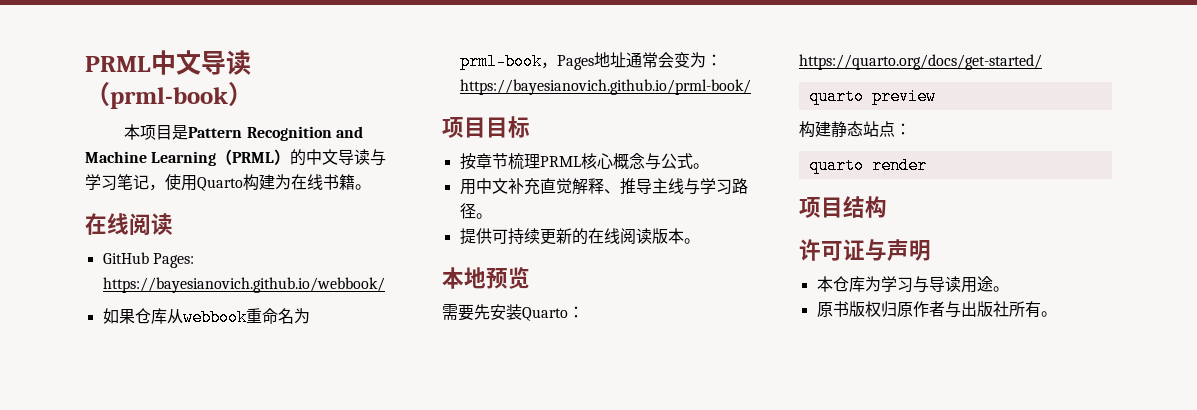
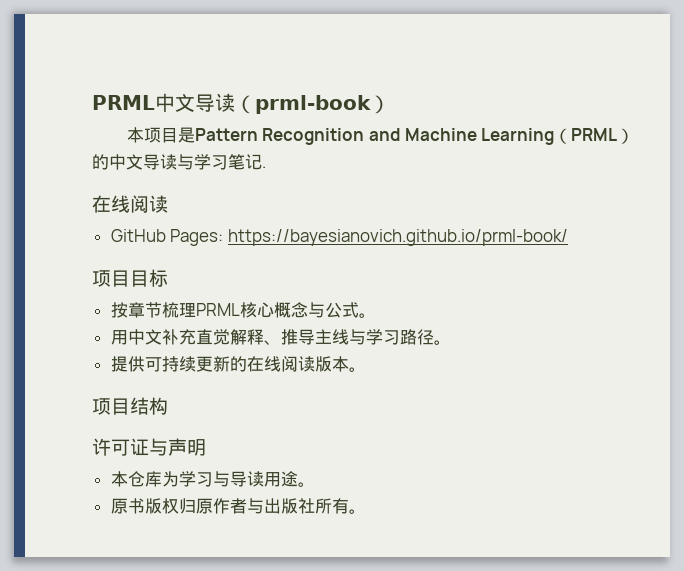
[149,174,371,191] [85,213,173,236] [102,252,194,268] [102,277,385,293] [102,308,310,326] [459,52,722,70] ，使用Quarto构建为在线书籍。 // 在线阅读 // GitHub Pages: https://bayesianovich.github.io/webbook/ // 如果仓库从webbook重命名为prml-book，Pages地址通常会变为： -> [262,166,266,168] [92,195,168,213] [110,229,224,246] . // 在线阅读 // GitHub Pages:
[442,267,530,289] [442,304,584,321] [799,54,1042,70] [808,88,936,105] [799,121,911,138] [808,157,927,174] // 本地预览 // 需要先安装Quarto：https://quarto.org/docs/get-started/ // quarto preview // 构建静态站点： // quarto render -> (366, 369) none

